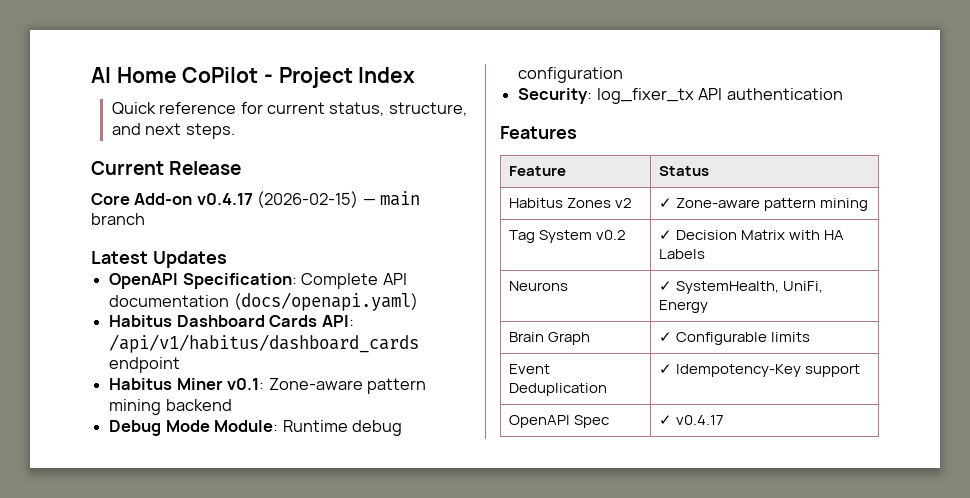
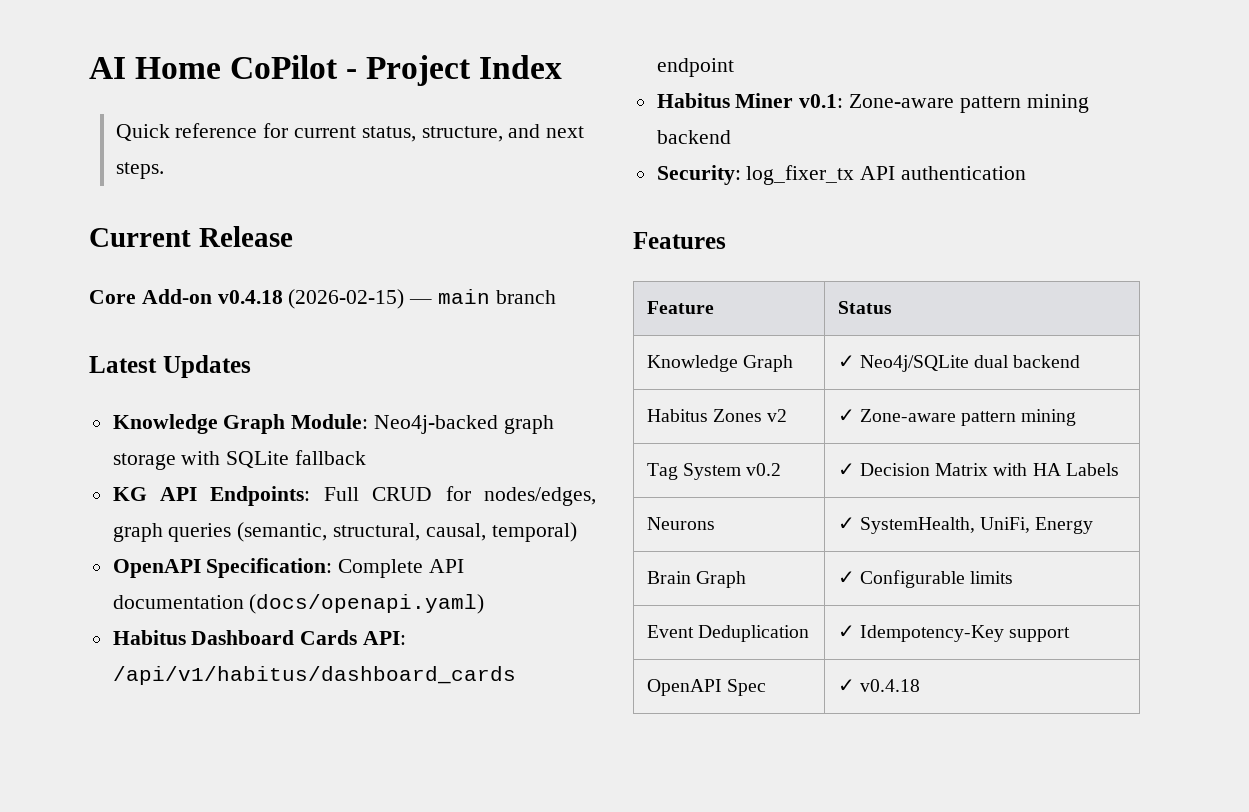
[196,193,253,205] v0.4.17 -> [217,290,283,304] v0.4.18
(227, 259) none -> [112,414,554,434] [112,450,367,470] [112,486,596,506] [112,522,577,542] // Knowledge Graph Module: Neo4j-backed graph storage with SQLite fallback // KG API Endpoints: Full CRUD for nodes/edges, graph queries (semantic, structural, causal, temporal)
[109,420,402,436] [518,67,624,83] // Debug Mode Module: Runtime debug configuration -> (731, 137) none
(709, 171) none -> [646,355,793,372] [837,355,1081,372] // Knowledge Graph | ✓ Neo4j/SQLite dual backend
[675,415,724,425] v0.4.17 -> [859,679,920,692] v0.4.18

